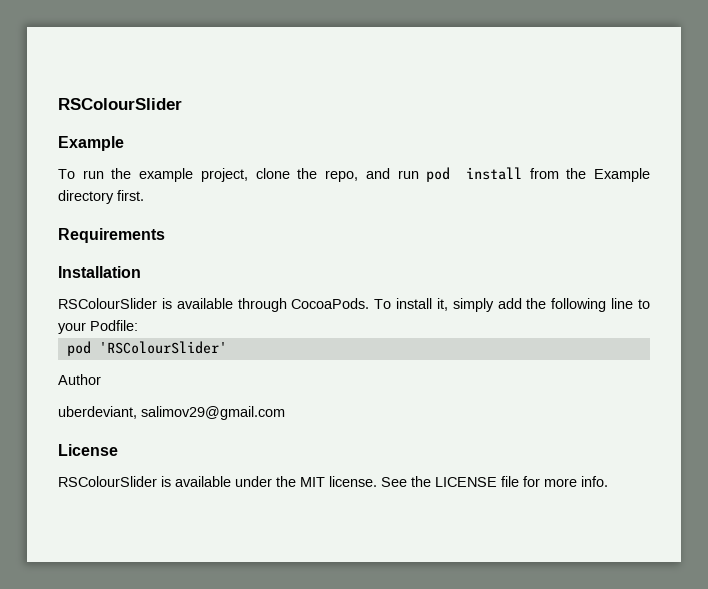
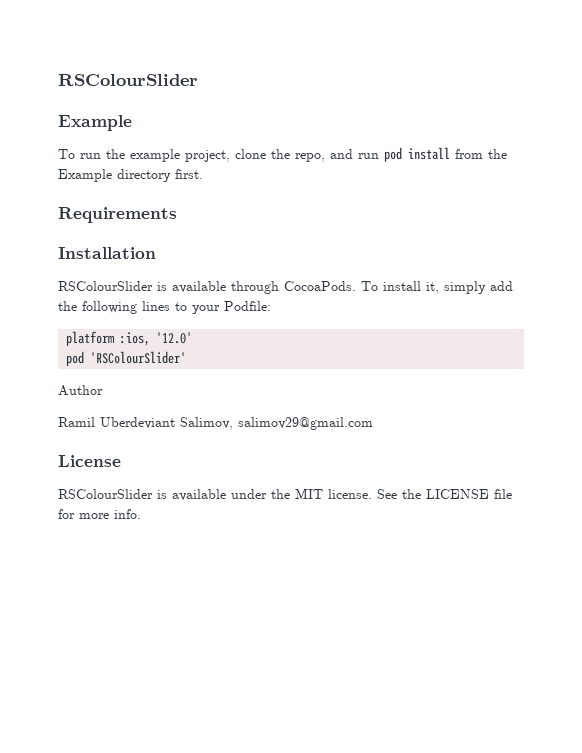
[611,298,634,309] line -> [142,301,170,311] lines
(138, 325) none -> [66,331,193,346] // platform :ios, '12.0'
[58,406,137,419] uberdeviant, -> [58,417,233,430] Ramil Uberdeviant Salimov,

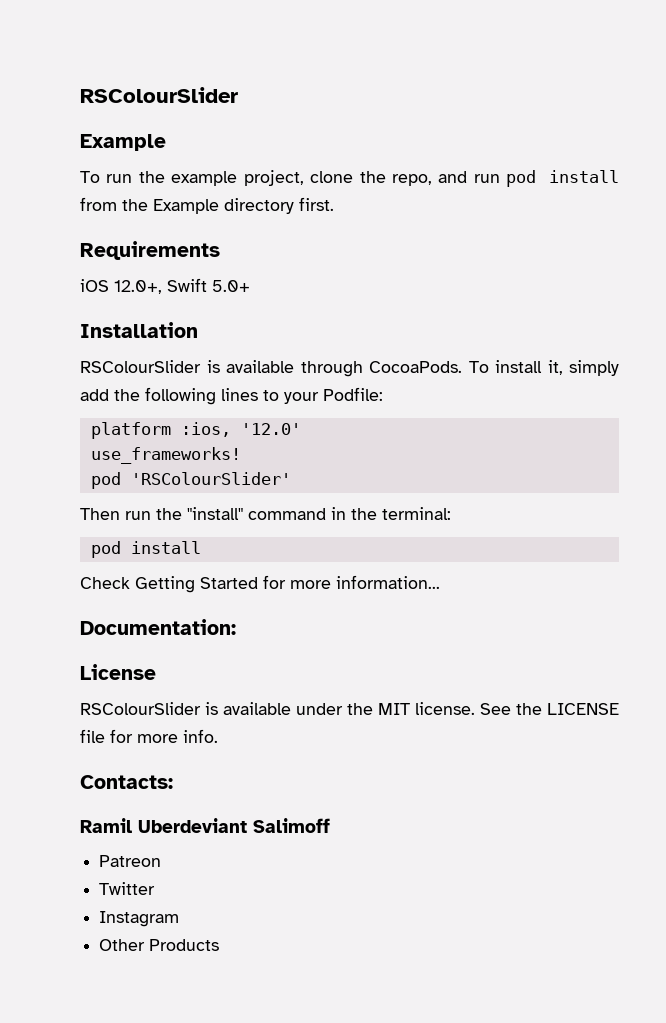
(177, 215) none -> [80,278,250,294] // iOS 12.0+, Swift 5.0+
(193, 338) none -> [90,447,241,464] // use_frameworks!
[58,385,103,396] [58,417,373,430] Author // Ramil Uberdeviant Salimov, salimov29@gmail.com -> [80,507,451,520] [90,541,201,558] [80,575,440,593] [80,619,236,635] Then run the "install" command in the terminal: // pod install // Check Getting Started for more information... // Documentation:
(141, 514) none -> [80,775,173,789] [80,818,330,833] [99,855,162,867] [99,882,156,895] [99,911,180,927] [99,939,220,951] // Contacts: // Ramil Uberdeviant Salimoff // Patreon // Twitter // Instagram // Other Products

